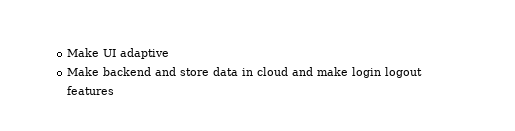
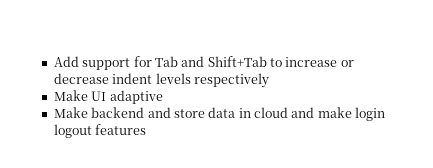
(67, 52) none -> [53,56,354,70] [53,73,269,88] Add support for Tab and Shift+Tab to increase or decrease indent levels respectively //

